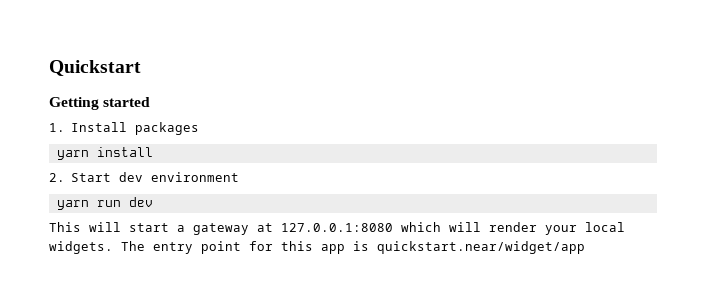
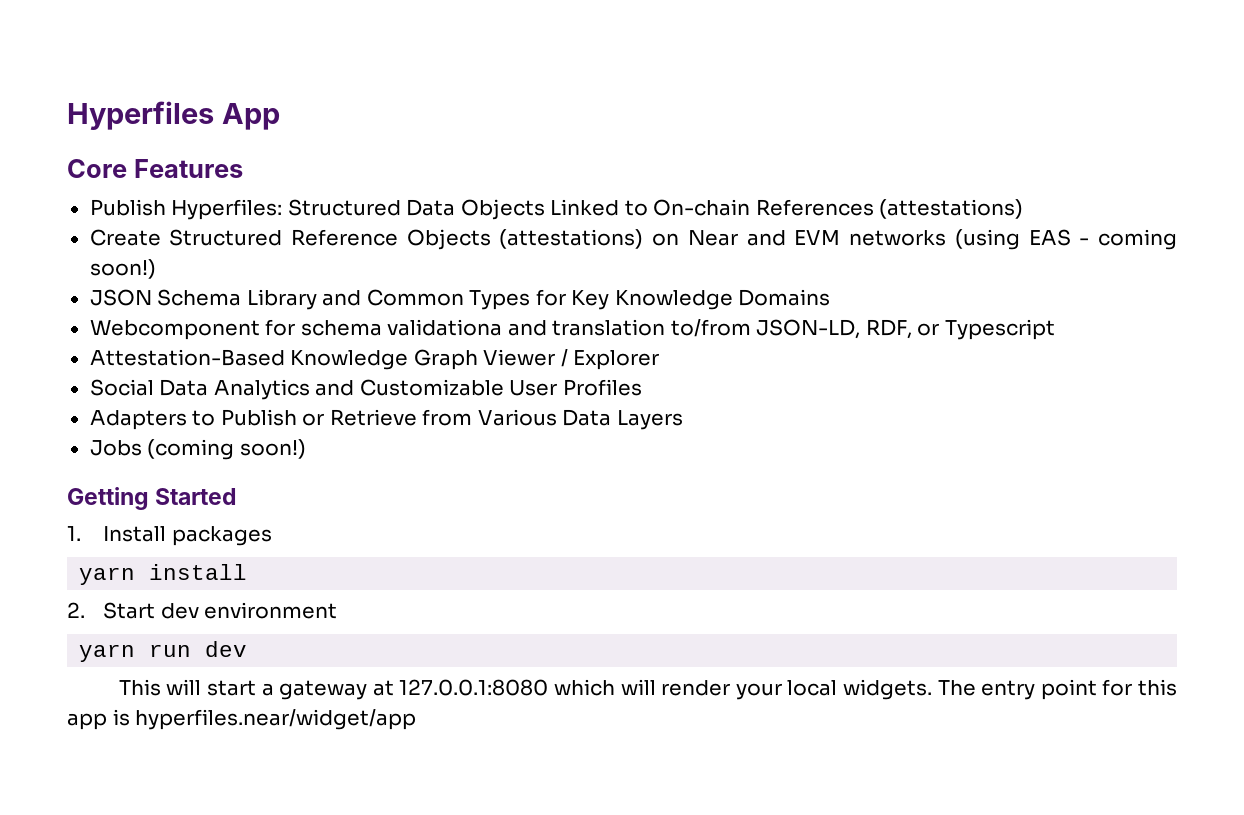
[49,60,141,76] Quickstart -> [67,101,280,130] [67,159,243,178] [89,199,1024,220] [89,229,1177,250] [89,259,156,279] [89,289,831,310] [89,319,1055,340] [89,349,660,370] [89,379,642,400] [89,409,683,430] [89,439,306,460] Hyperfiles App // Core Features // Publish Hyperfiles: Structured Data Objects Linked to On-chain References (attestations) // Create Structured Reference Objects (attestations) on Near and EVM networks (using EAS - coming soon!) // JSON Schema Library and Common Types for Key Knowledge Domains // Webcomponent for schema validationa and translation to/from JSON-LD, RDF, or Typescript // Attestation-Based Knowledge Graph Viewer / Explorer // Social Data Analytics and Customizable User Profiles // Adapters to Publish or Retrieve from Various Data Layers // Jobs (coming soon!)
[103,97,151,107] started -> [155,488,238,505] Started
[377,241,585,254] quickstart.near/widget/app -> [135,709,417,730] hyperfiles.near/widget/app

